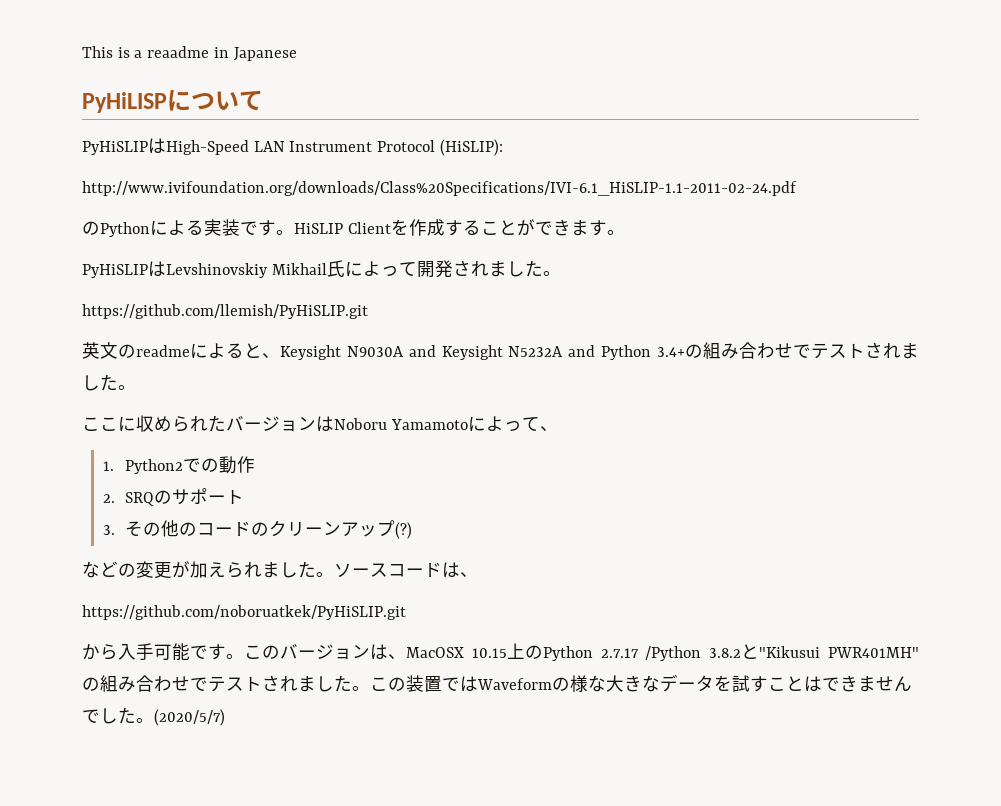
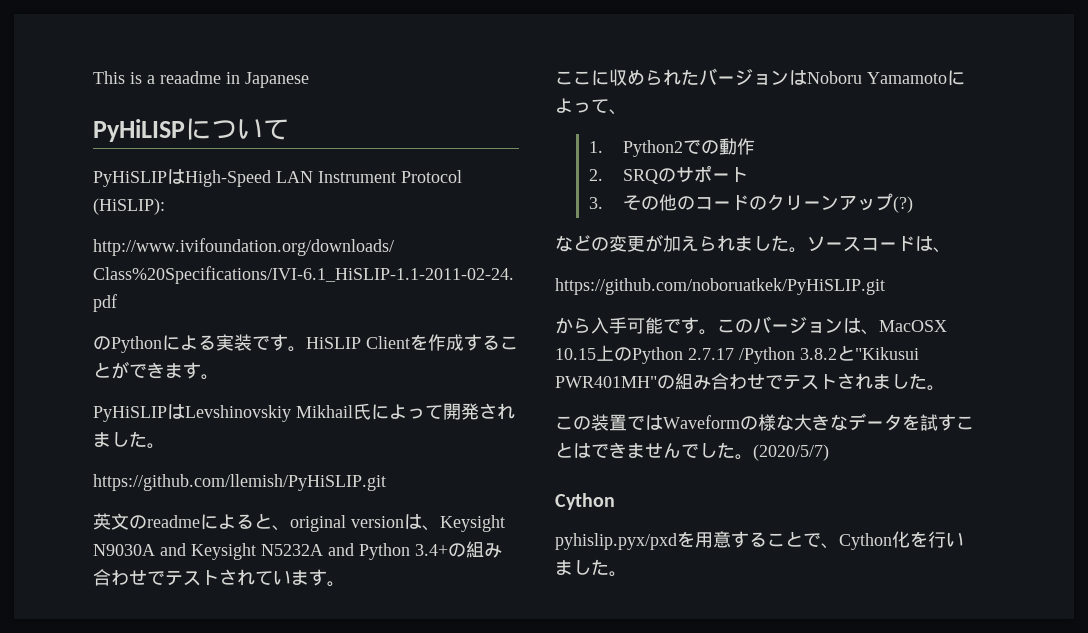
(280, 355) none -> [290,514,440,532] original versionは、
[901,343,919,359] [82,374,118,391] ました -> [255,569,327,586] ています
(370, 688) none -> (945, 388) //
(225, 717) none -> [555,493,615,510] [555,531,964,550] [555,559,627,577] // Cython // pyhislip.pyx/pxdを用意することで、Cython化を行いました。

